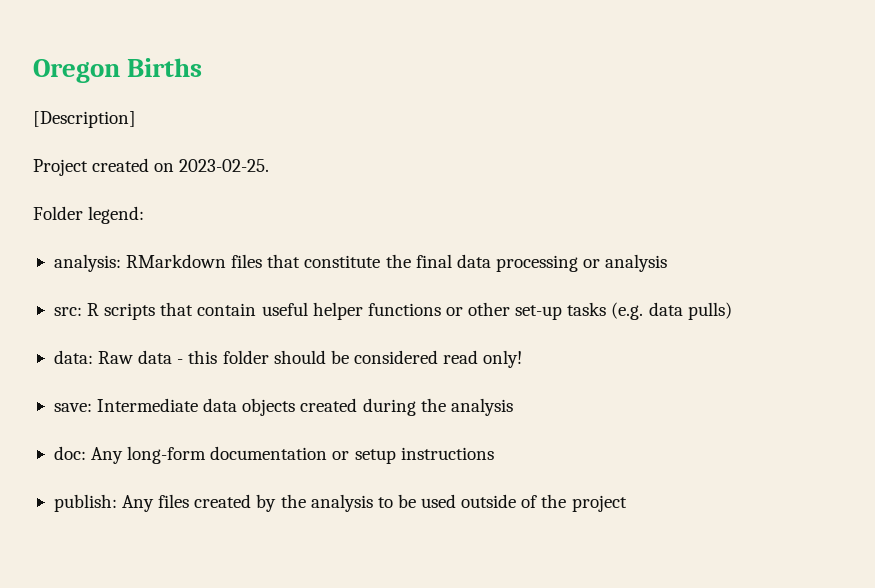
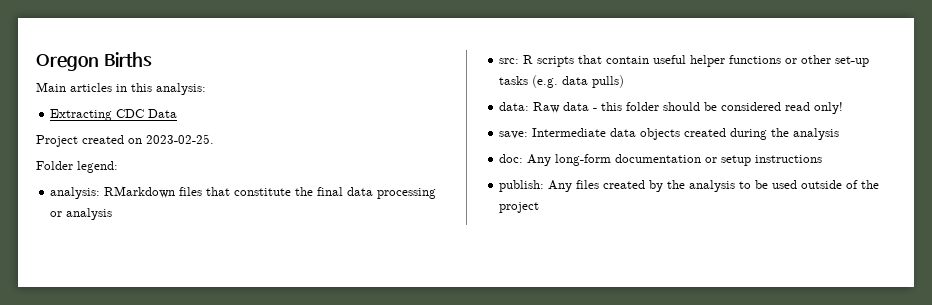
[33,111,136,128] [Description] -> [36,82,206,95] [50,109,178,121] Main articles in this analysis: // Extracting CDC Data

